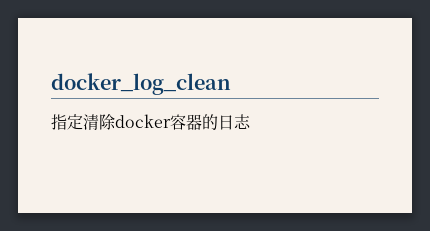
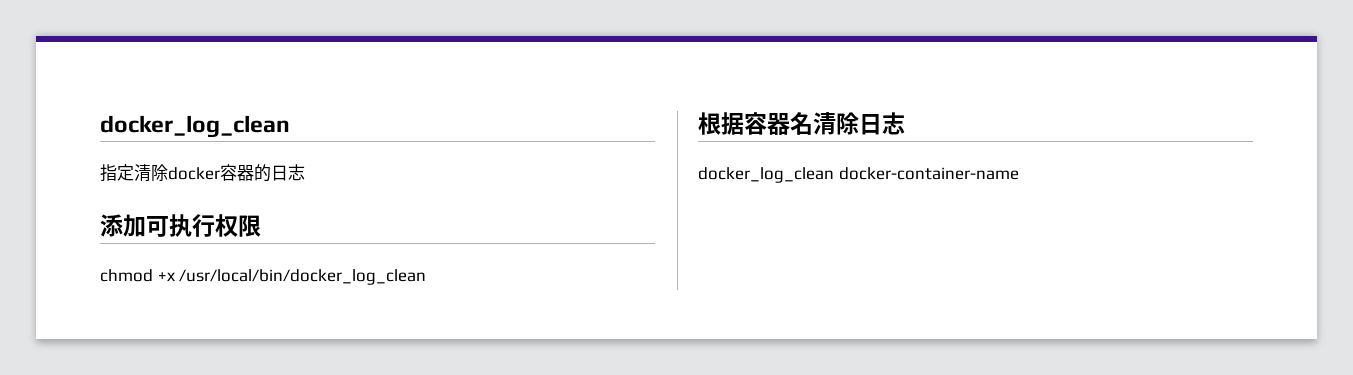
(251, 121) none -> [100,214,261,237] [100,269,427,285] [698,112,905,135] [698,167,1019,183] // 添加可执行权限 // chmod +x /usr/local/bin/docker_log_clean // 根据容器名清除日志 // docker_log_clean docker-container-name

